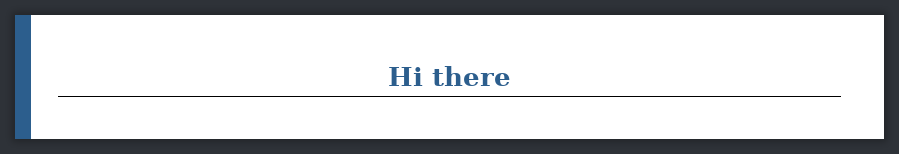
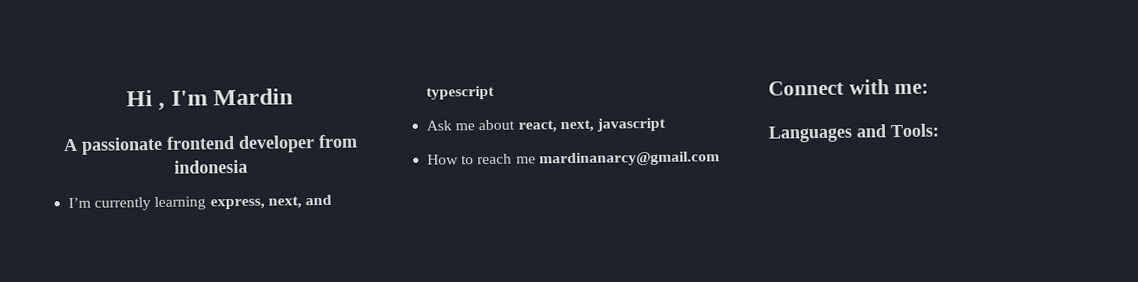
[432,66,511,86] there -> [158,88,294,111] [62,134,358,155] [173,159,248,174] [68,194,332,211] [426,85,496,100] [426,117,666,133] [427,151,720,167] [768,79,930,96] [768,123,939,143] , I'm Mardin // A passionate frontend developer from indonesia // I’m currently learning express, next, and typescript // Ask me about react, next, javascript // How to reach me mardinanarcy@gmail.com // Connect with me: // Languages and Tools:

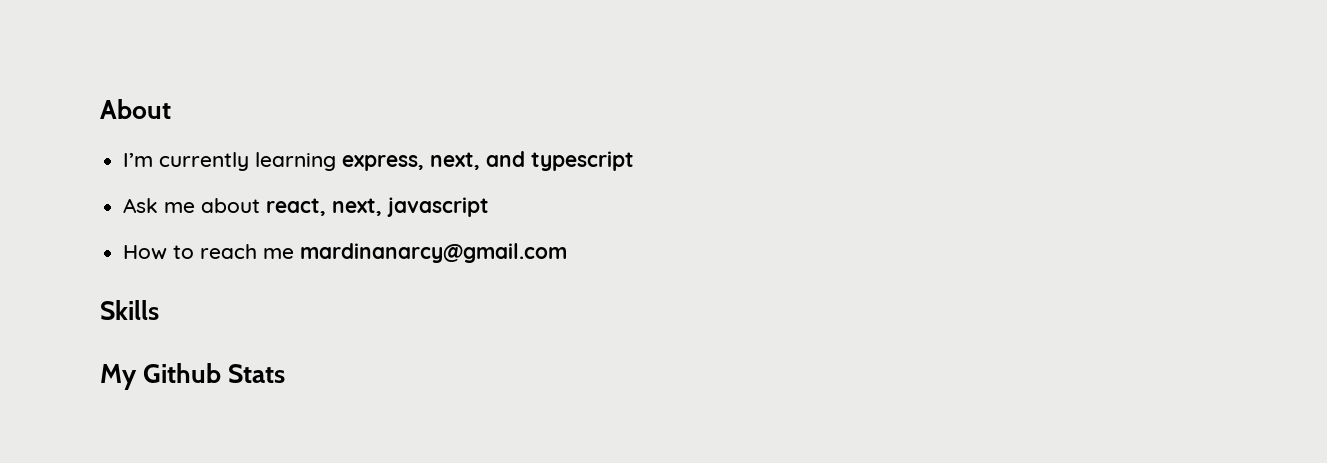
[125,88,294,111] [62,134,358,155] [173,159,248,174] Hi , I'm Mardin // A passionate frontend developer from indonesia -> [100,99,171,119] About
[768,79,930,96] [768,123,939,143] Connect with me: // Languages and Tools: -> [100,300,159,320] [100,363,286,390] Skills // My Github Stats

